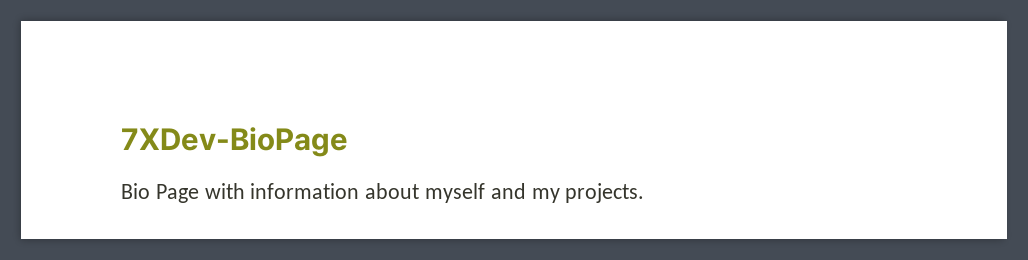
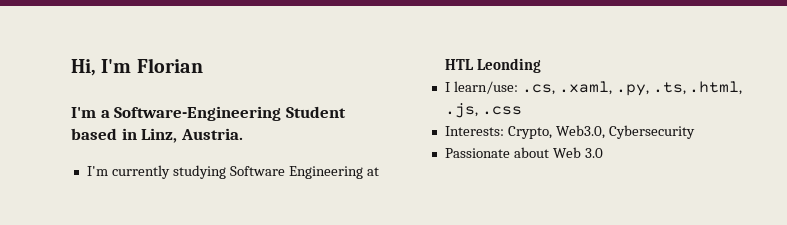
[121,127,348,157] [121,183,645,203] 7XDev-BioPage // Bio Page with information about myself and my projects. -> [71,58,203,76] [71,106,346,121] [71,128,243,143] [86,165,379,179] [444,58,541,73] [444,81,743,96] [444,103,522,118] [444,125,695,139] [444,147,603,158] Hi, I'm Florian // I'm a Software-Engineering Student based in Linz, Austria. // I'm currently studying Software Engineering at HTL Leonding // I learn/use: .cs, .xaml, .py, .ts, .html, .js, .css // Interests: Crypto, Web3.0, Cybersecurity // Passionate about Web 3.0

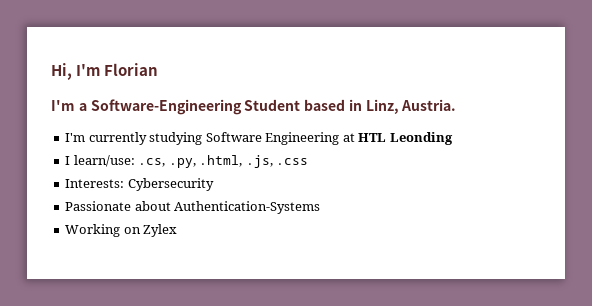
[558,81,686,96] .xaml, .py, .ts, -> [168,158,196,168] .py,
[507,125,605,139] Crypto, Web3.0, -> (125, 183) none
[552,147,603,158] Web 3.0 -> [174,201,321,214] [65,224,178,237] Authentication-Systems // Working on Zylex

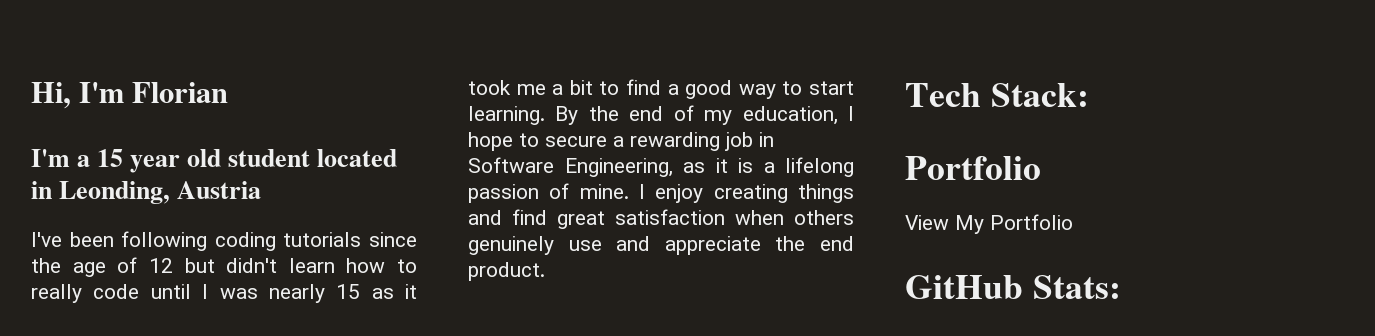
[90,99,457,115] [65,132,453,145] [65,155,309,168] [65,178,214,191] [65,201,321,214] [65,224,178,237] Software-Engineering Student based in Linz, Austria. // I'm currently studying Software Engineering at HTL Leonding // I learn/use: .cs, .py, .html, .js, .css // Interests: Cybersecurity // Passionate about Authentication-Systems // Working on Zylex -> [97,149,398,173] [31,181,262,204] [31,231,417,251] [31,257,417,277] [31,284,417,303] [468,79,854,99] [468,105,854,125] [468,132,774,151] [468,157,854,177] [468,183,854,203] [468,209,854,229] [468,236,854,255] [468,262,545,281] [905,83,1089,107] [905,156,1041,180] [905,214,1073,234] [905,275,1121,299] 15 year old student located in Leonding, Austria // I've been following coding tutorials since the age of 12 but didn't learn how to really code until I was nearly 15 as it took me a bit to find a good way to start learning. By the end of my education, I hope to secure a rewarding job in Software Engineering, as it is a lifelong passion of mine. I enjoy creating things and find great satisfaction when others genuinely use and appreciate the end product. // Tech Stack: // Portfolio // View My Portfolio // GitHub Stats:

